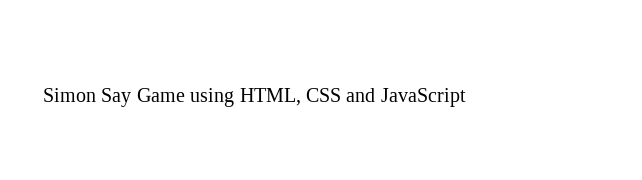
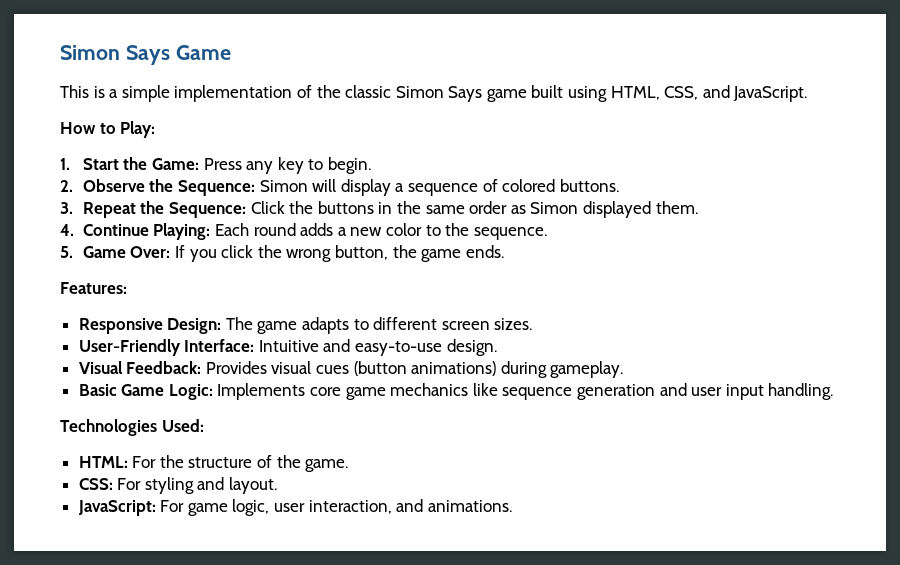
[43,88,466,107] Simon Say Game using HTML, CSS and JavaScript -> [60,45,231,65] [60,85,808,102] [60,121,156,138] [60,157,372,174] [60,179,619,196] [60,201,698,218] [60,223,547,240] [60,245,504,262] [60,282,127,294] [78,317,533,334] [78,339,497,356] [78,361,624,378] [78,383,834,400] [60,419,204,436] [78,455,349,472] [78,477,278,494] [77,499,512,516] Simon Says Game // This is a simple implementation of the classic Simon Says game built using HTML, CSS, and JavaScript. // How to Play: // 1. Start the Game: Press any key to begin. // 2. Observe the Sequence: Simon will display a sequence of colored buttons. // 3. Repeat the Sequence: Click the buttons in the same order as Simon displayed them. // 4. Continue Playing: Each round adds a new color to the sequence. // 5. Game Over: If you click the wrong button, the game ends. // Features: // Responsive Design: The game adapts to different screen sizes. // User-Friendly Interface: Intuitive and easy-to-use design. // Visual Feedback: Provides visual cues (button animations) during gameplay. // Basic Game Logic: Implements core game mechanics like sequence generation and user input handling. // Technologies Used: // HTML: For the structure of the game. // CSS: For styling and layout. // JavaScript: For game logic, user interaction, and animations.

